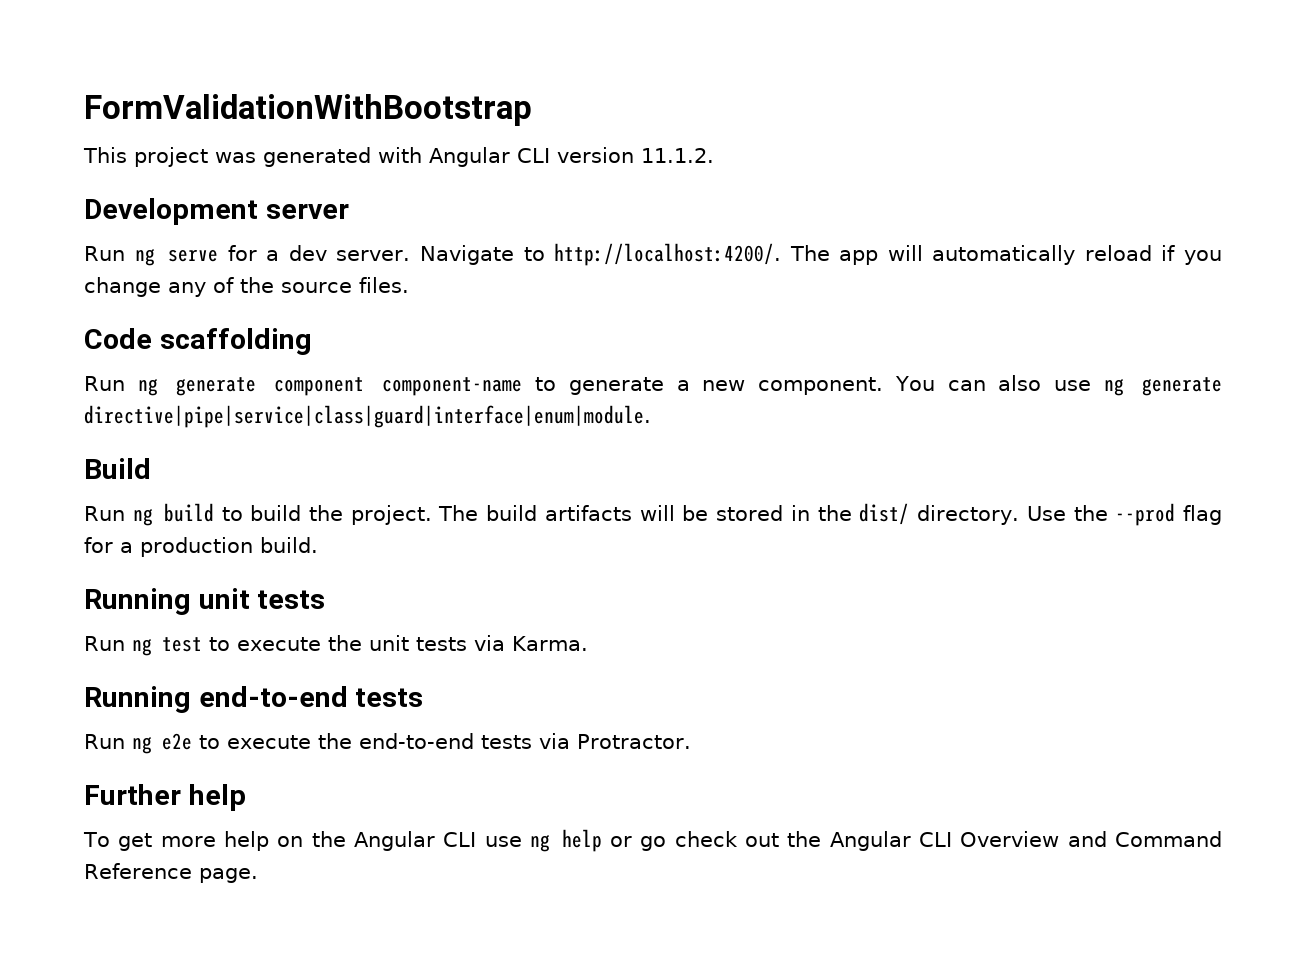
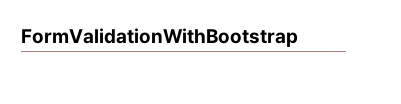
[83,147,714,167] [84,198,349,225] [84,243,1223,266] [84,277,409,297] [84,328,312,355] [84,375,1223,396] [84,405,651,428] [84,458,151,479] [84,503,1222,526] [84,537,318,557] [84,588,326,615] [84,635,588,656] [84,686,424,713] [84,733,691,754] [84,784,246,811] [83,829,1223,852] [84,863,258,883] // This project was generated with Angular CLI version 11.1.2. // Development server // Run ng serve for a dev server. Navigate to http://localhost:4200/. The app will automatically reload if you change any of the source files. // Code scaffolding // Run ng generate component component-name to generate a new component. You can also use ng generate directive|pipe|service|class|guard|interface|enum|module. // Build // Run ng build to build the project. The build artifacts will be stored in the dist/ directory. Use the --prod flag for a production build. // Running unit tests // Run ng test to execute the unit tests via Karma. // Running end-to-end tests // Run ng e2e to execute the end-to-end tests via Protractor. // Further help // To get more help on the Angular CLI use ng help or go check out the Angular CLI Overview and Command Reference page. -> (298, 37) none

